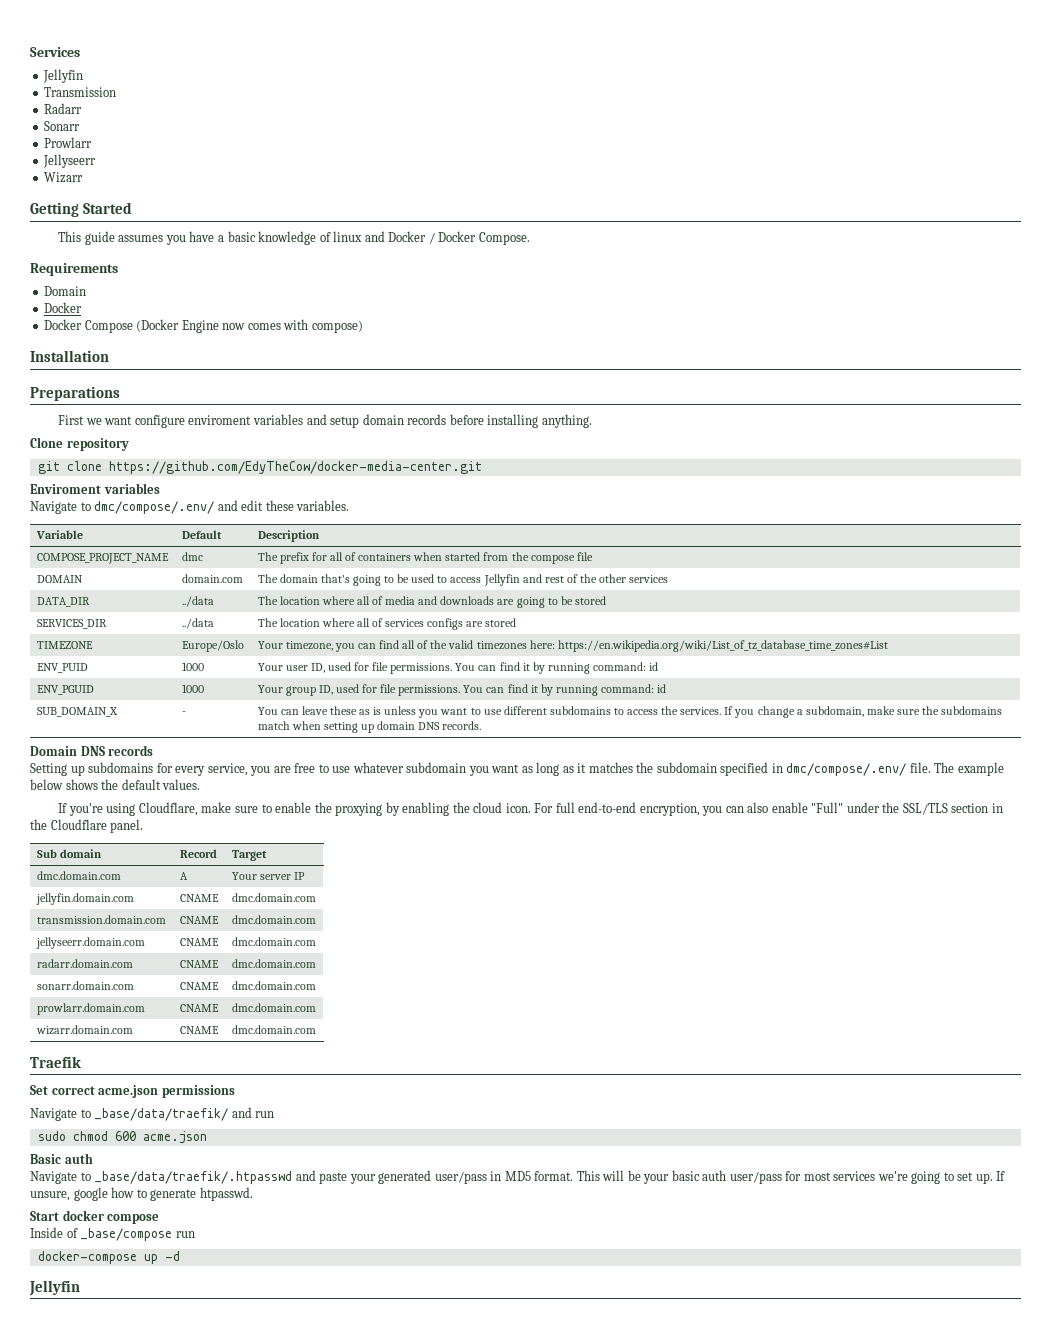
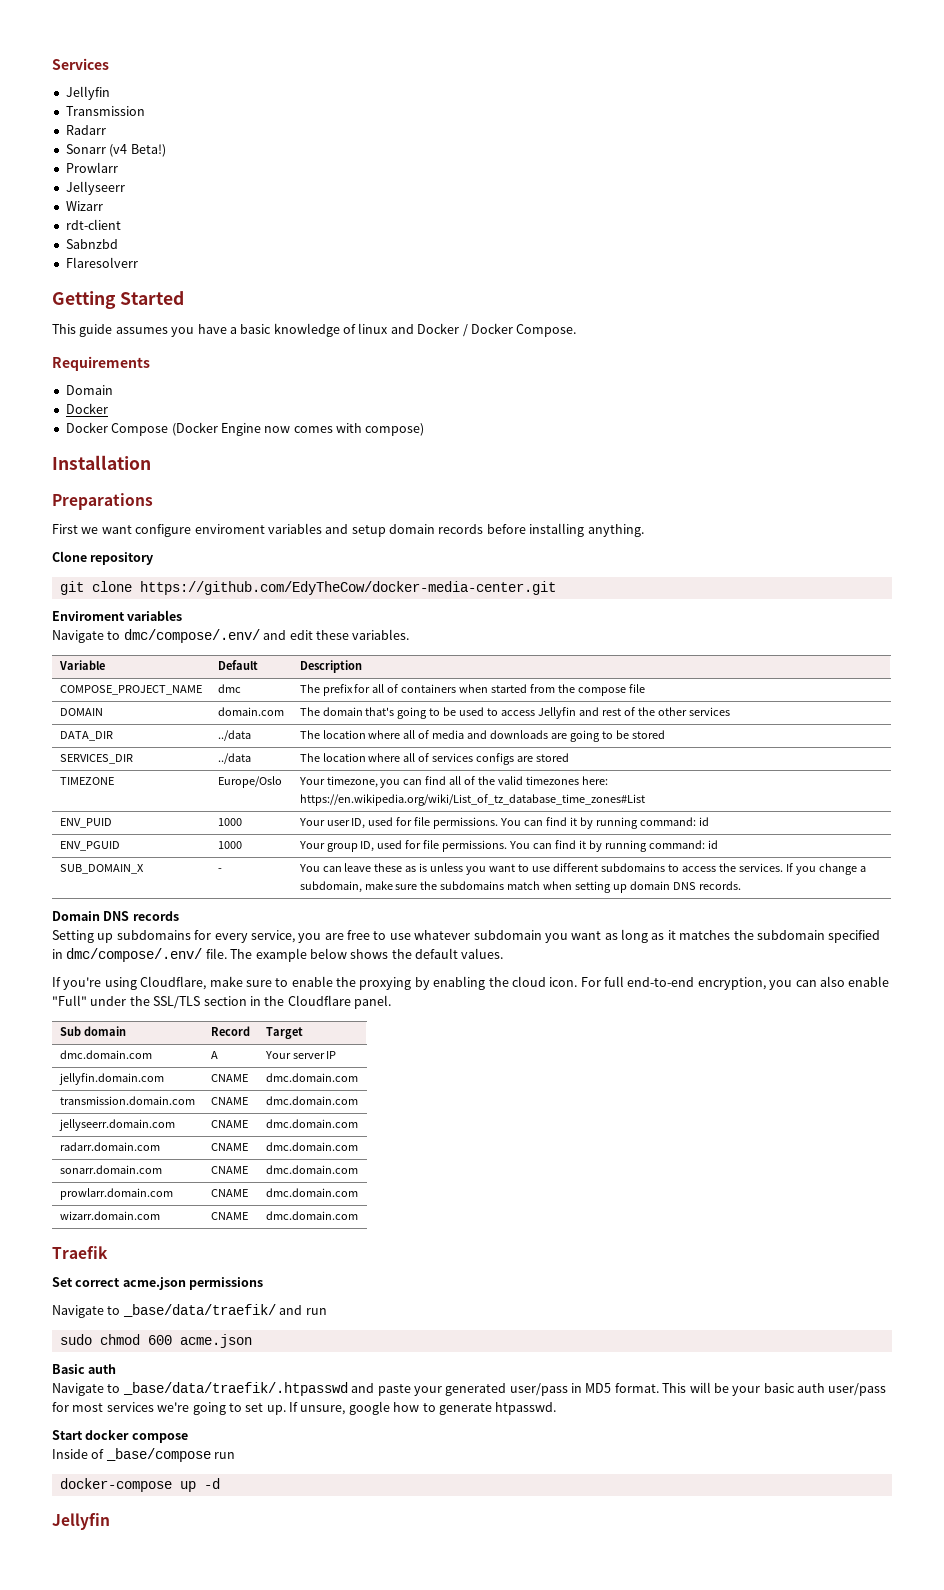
(81, 126) none -> [109,144,166,157] (v4 Beta!)
(84, 177) none -> [65,219,121,230] [65,239,118,249] [65,257,138,268] // rdt-client // Sabnzbd // Flaresolverr

